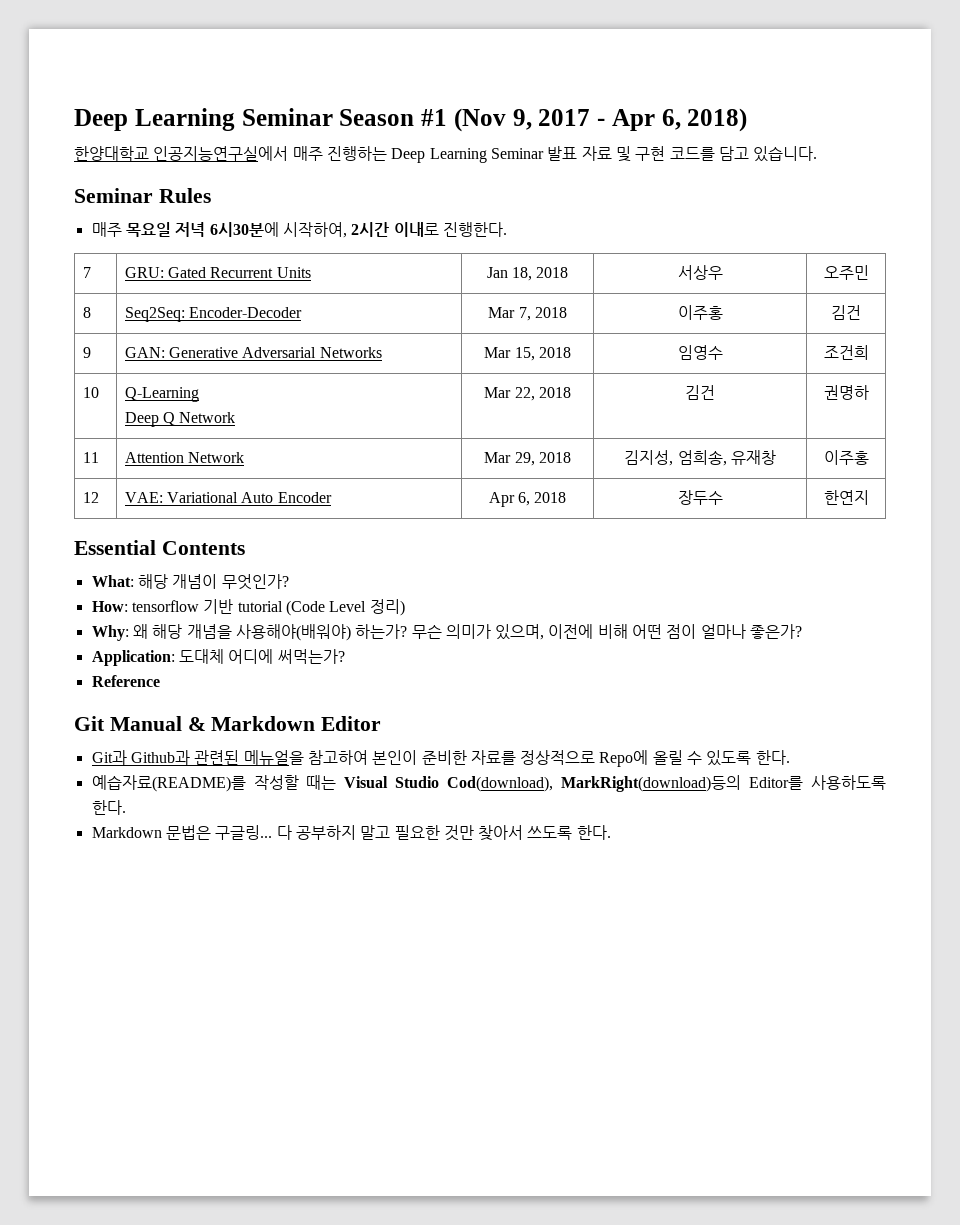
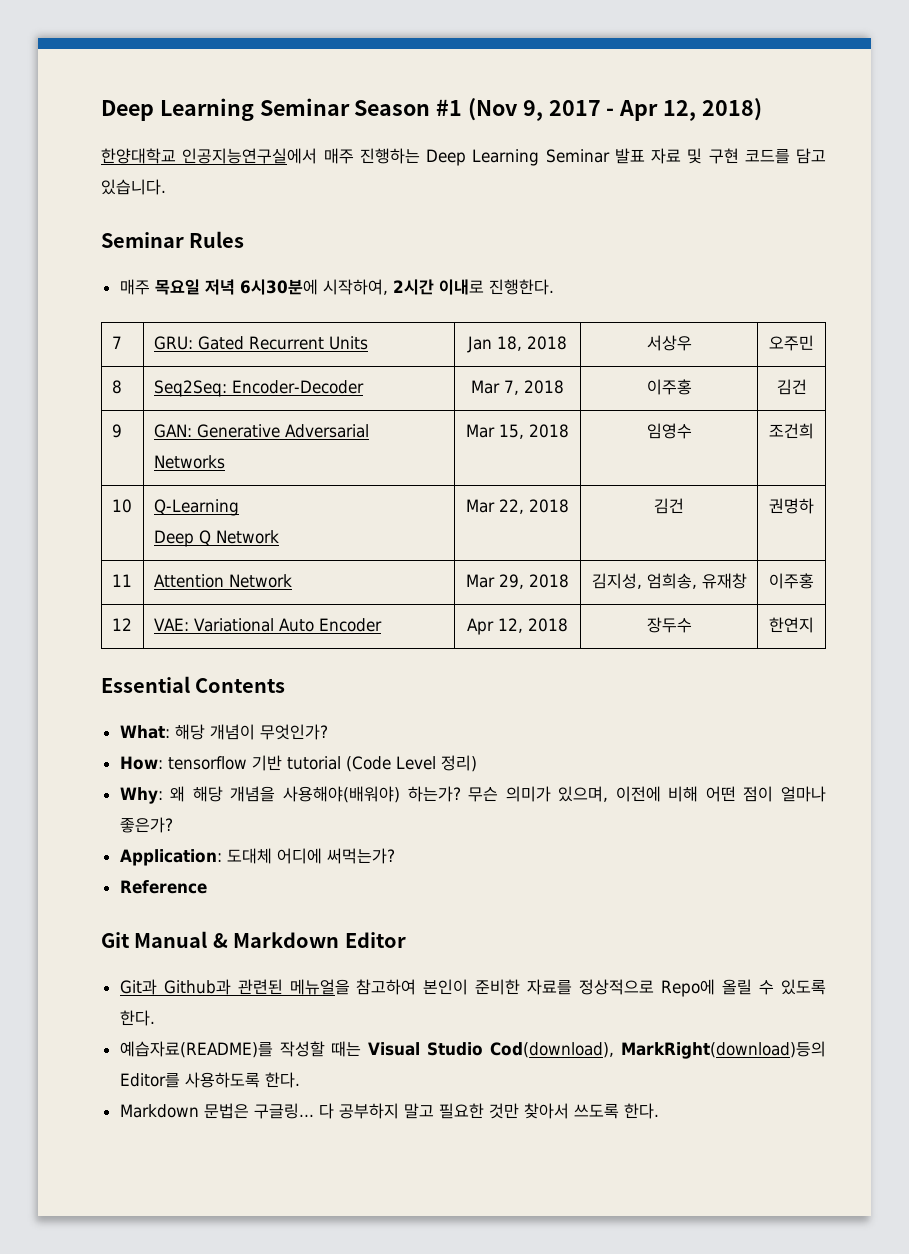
[661,109,681,130] 6, -> [663,100,697,121] 12,
[518,492,530,506] 6, -> [498,618,523,633] 12,

